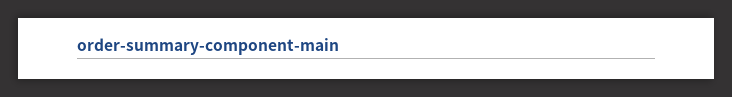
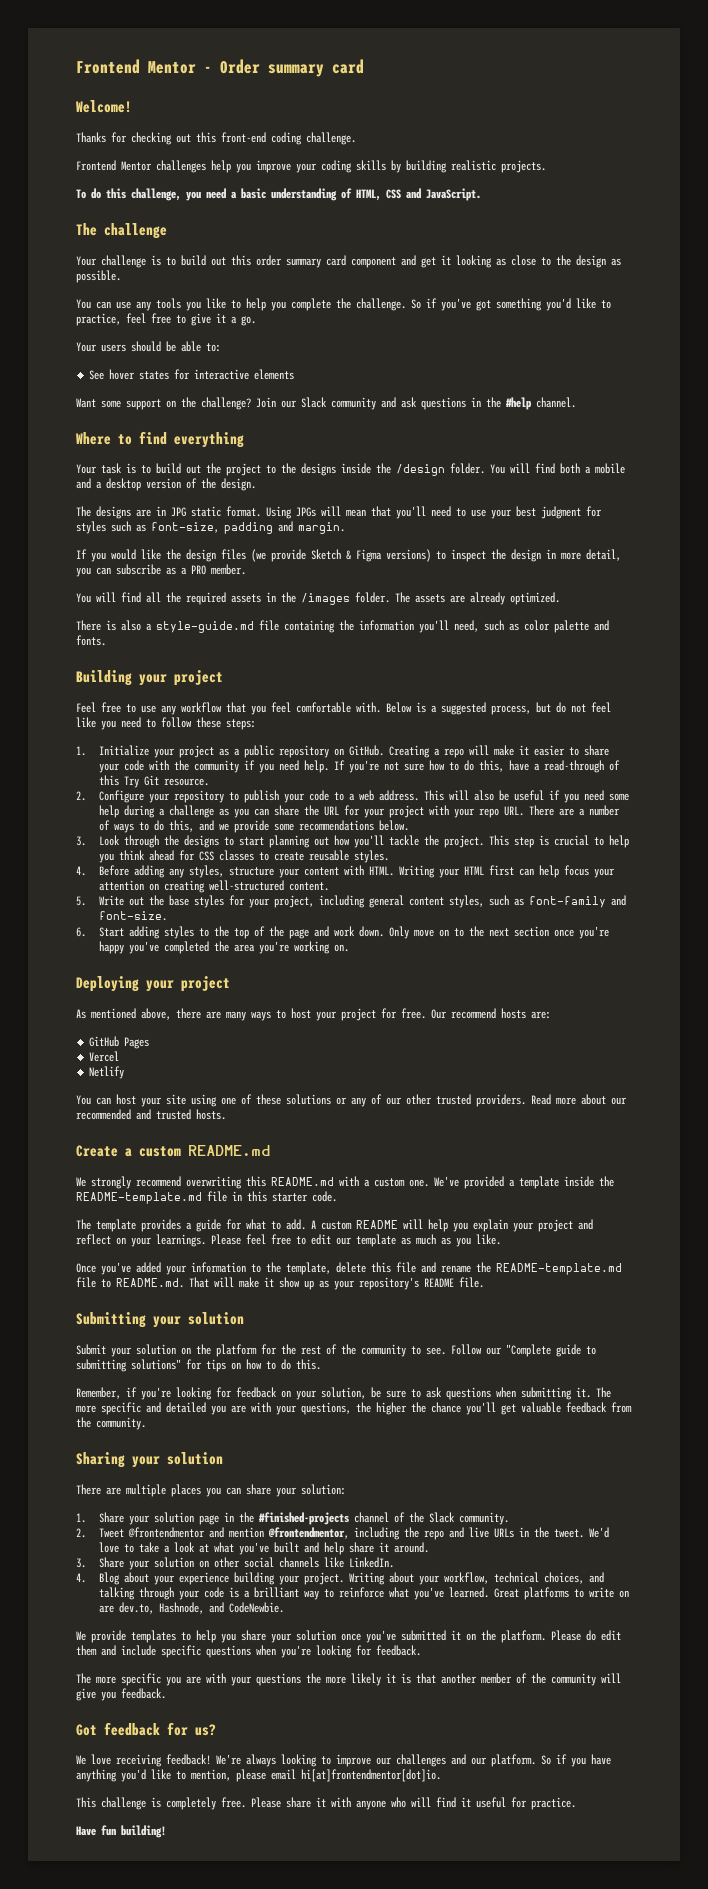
[77,38,339,55] order-summary-component-main -> [76,59,364,77] [76,100,132,113] [76,132,356,145] [76,160,546,173] [76,188,481,201] [76,223,167,239] [76,255,621,268] [76,270,121,283] [76,298,611,311] [76,313,256,326] [76,341,221,352] [89,369,295,380] [76,397,576,410] [76,431,244,448] [76,463,625,476] [76,478,256,491] [76,506,602,519] [76,521,345,534] [76,549,621,562] [76,564,246,577] [76,592,560,605] [76,620,609,633] [76,635,106,646] [76,670,223,686] [76,702,611,715] [76,717,256,730] [76,745,609,758] [98,760,620,773] [98,775,209,788] [76,790,629,803] [98,805,620,818] [98,820,409,833] [76,835,629,848] [98,850,389,863] [76,865,615,878] [98,880,329,893] [76,895,626,908] [98,911,167,921] [76,926,609,939] [98,941,349,954] [76,976,230,992] [76,1008,551,1021] [89,1036,150,1049] [89,1051,120,1062] [89,1066,125,1079] [76,1094,627,1107] [76,1109,226,1120] [76,1145,270,1157] [76,1176,614,1189] [76,1191,337,1204] [76,1219,593,1232] [76,1234,501,1247] [76,1262,622,1275] [76,1277,484,1290] [76,1312,244,1328] [76,1344,596,1357] [76,1359,321,1372] [76,1387,611,1400] [76,1402,632,1415] [76,1417,146,1430] [76,1452,223,1468] [76,1484,346,1497] [76,1512,509,1525] [76,1527,609,1540] [98,1542,429,1555] [76,1557,394,1570] [76,1572,604,1585] [98,1587,629,1600] [98,1602,284,1614] [76,1630,621,1643] [76,1645,421,1658] [76,1673,621,1686] [76,1688,166,1701] [76,1722,216,1736] [76,1754,611,1767] [76,1769,441,1782] [76,1797,576,1810] [76,1825,166,1838] Frontend Mentor - Order summary card // Welcome! // Thanks for checking out this front-end coding challenge. // Frontend Mentor challenges help you improve your coding skills by building realistic projects. // To do this challenge, you need a basic understanding of HTML, CSS and JavaScript. // The challenge // Your challenge is to build out this order summary card component and get it looking as close to the design as possible. // You can use any tools you like to help you complete the challenge. So if you've got something you'd like to practice, feel free to give it a go. // Your users should be able to: // See hover states for interactive elements // Want some support on the challenge? Join our Slack community and ask questions in the #help channel. // Where to find everything // Your task is to build out the project to the designs inside the /design folder. You will find both a mobile and a desktop version of the design. // The designs are in JPG static format. Using JPGs will mean that you'll need to use your best judgment for styles such as font-size, padding and margin. // If you would like the design files (we provide Sketch & Figma versions) to inspect the design in more detail, you can subscribe as a PRO member. // You will find all the required assets in the /images folder. The assets are already optimized. // There is also a style-guide.md file containing the information you'll need, such as color palette and fonts. // Building your project // Feel free to use any workflow that you feel comfortable with. Below is a suggested process, but do not feel like you need to follow these steps: // 1. Initialize your project as a public repository on GitHub. Creating a repo will make it easier to share your code with the community if you need help. If you're not sure how to do this, have a read-through of this Try Git resource. // 2. Configure your repository to publish your code to a web address. This will also be useful if you need some help during a challenge as you can share the URL for your project with your repo URL. There are a number of ways to do this, and we provide some recommendations below. // 3. Look through the designs to start planning out how you'll tackle the project. This step is crucial to help you think ahead for CSS classes to create reusable styles. // 4. Before adding any styles, structure your content with HTML. Writing your HTML first can help focus your attention on creating well-structured content. // 5. Write out the base styles for your project, including general content styles, such as font-family and font-size. // 6. Start adding styles to the top of the page and work down. Only move on to the next section once you're happy you've completed the area you're working on. // Deploying your project // As mentioned above, there are many ways to host your project for free. Our recommend hosts are: // GitHub Pages // Vercel // Netlify // You can host your site using one of these solutions or any of our other trusted providers. Read more about our recommended and trusted hosts. // Create a custom README.md // We strongly recommend overwriting this README.md with a custom one. We've provided a template inside the README-template.md file in this starter code. // The template provides a guide for what to add. A custom README will help you explain your project and reflect on your learnings. Please feel free to edit our template as much as you like. // Once you've added your information to the template, delete this file and rename the README-template.md file to README.md. That will make it show up as your repository's README file. // Submitting your solution // Submit your solution on the platform for the rest of the community to see. Follow our "Complete guide to submitting solutions" for tips on how to do this. // Remember, if you're looking for feedback on your solution, be sure to ask questions when submitting it. The more specific and detailed you are with your questions, the higher the chance you'll get valuable feedback from the community. // Sharing your solution // There are multiple places you can share your solution: // 1. Share your solution page in the #finished-projects channel of the Slack community. // 2. Tweet @frontendmentor and mention @frontendmentor, including the repo and live URLs in the tweet. We'd love to take a look at what you've built and help share it around. // 3. Share your solution on other social channels like LinkedIn. // 4. Blog about your experience building your project. Writing about your workflow, technical choices, and talking through your code is a brilliant way to reinforce what you've learned. Great platforms to write on are dev.to, Hashnode, and CodeNewbie. // We provide templates to help you share your solution once you've submitted it on the platform. Please do edit them and include specific questions when you're looking for feedback. // The more specific you are with your questions the more likely it is that another member of the community will give you feedback. // Got feedback for us? // We love receiving feedback! We're always looking to improve our challenges and our platform. So if you have anything you'd like to mention, please email hi[at]frontendmentor[dot]io. // This challenge is completely free. Please share it with anyone who will find it useful for practice. // Have fun building!

